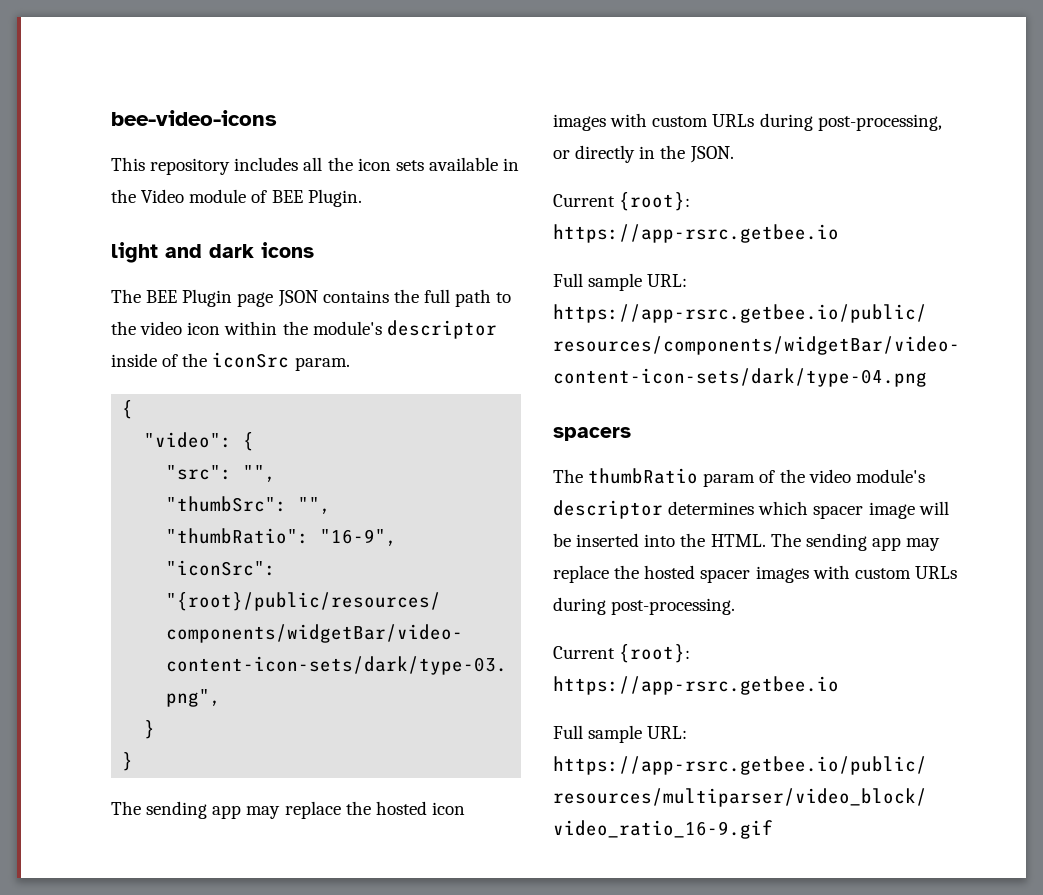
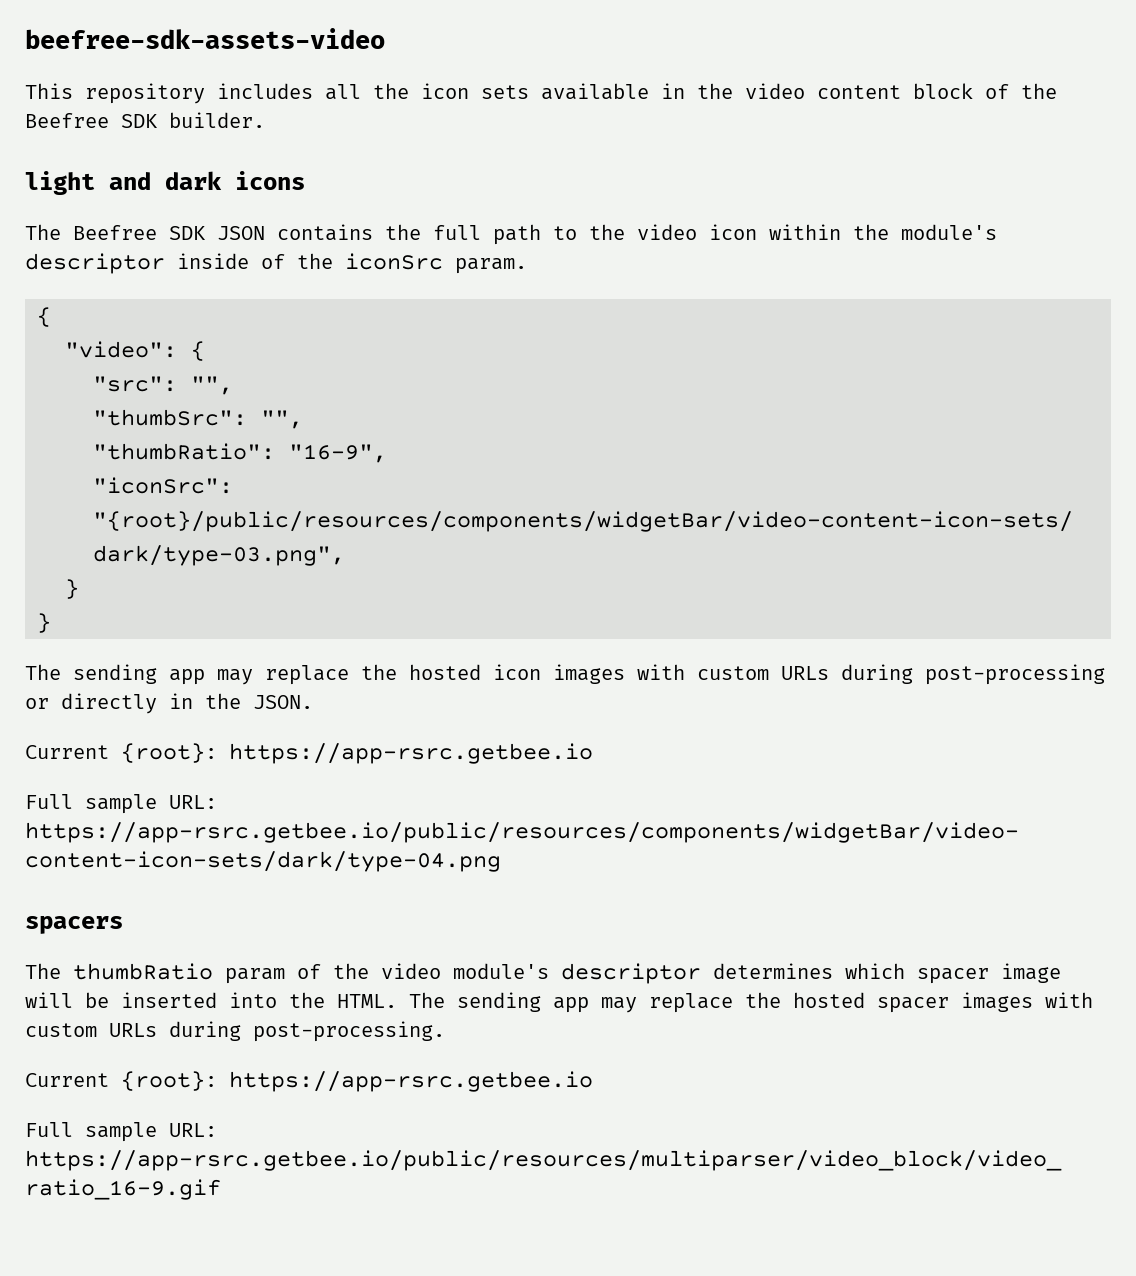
[111,110,277,126] bee-video-icons -> [25,28,385,49] beefree-sdk-assets-video
[141,189,362,207] Video module of BEE Plugin. -> [745,83,1057,99] [25,112,265,128] video content block of the Beefree SDK builder.
[146,289,274,307] BEE Plugin page -> [73,225,206,240] Beefree SDK
[817,114,942,131] post-processing, -> [925,664,1105,685] post-processing

